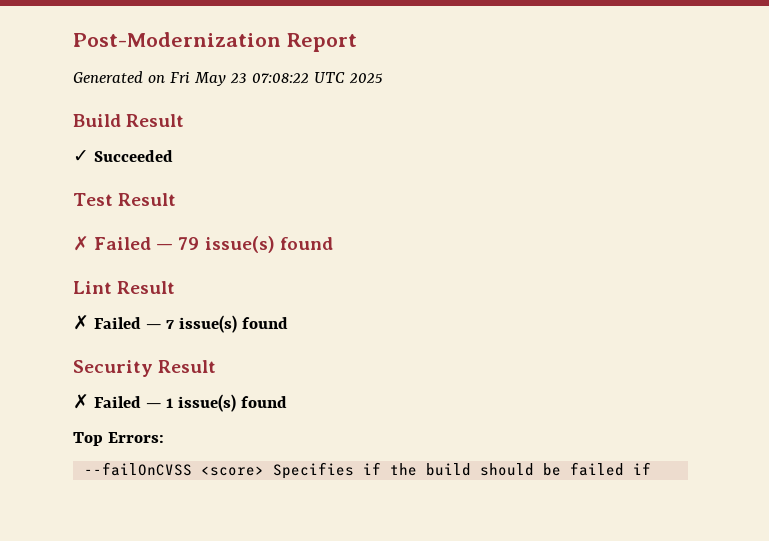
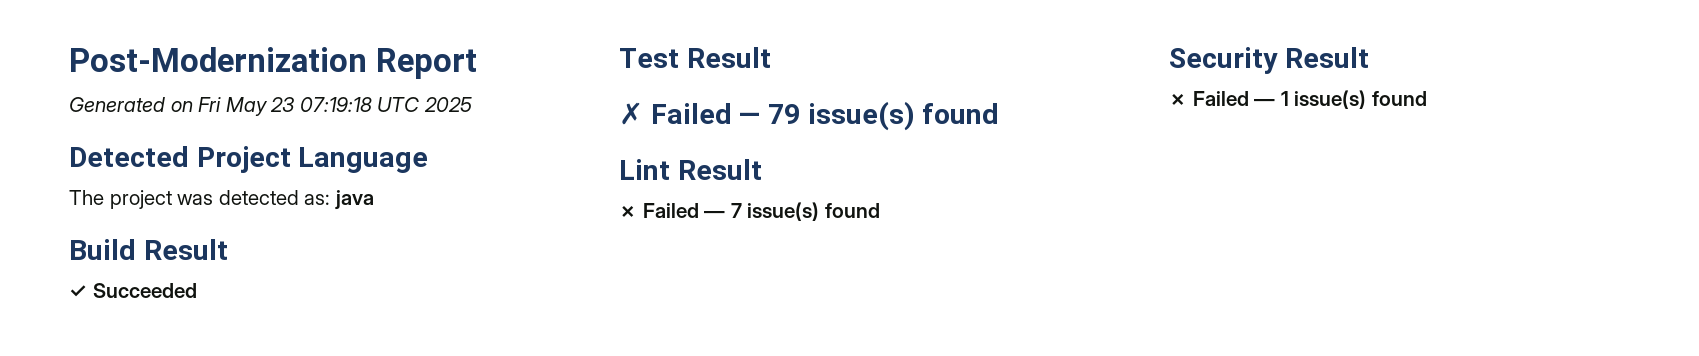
[251,73,309,84] 07:08:22 -> [299,97,372,112] 07:19:18
(383, 78) none -> [69,146,429,173] [69,190,374,210] // Detected Project Language // The project was detected as: java
[73,432,164,446] [84,462,652,479] // Top Errors: // --failOnCVSS <score> Specifies if the build should be failed if -> (1427, 98) none

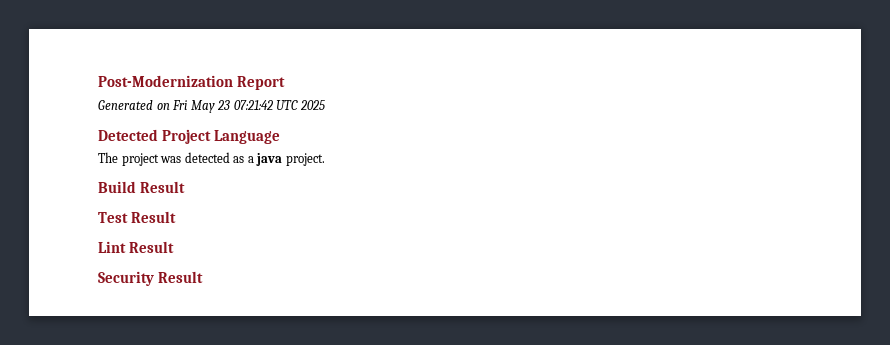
[299,97,372,112] 07:19:18 -> [233,100,273,110] 07:21:42
[304,194,331,205] as: -> [233,156,254,163] as a
(374, 200) none -> [285,153,325,166] project.
[69,283,197,298] // ✓ Succeeded -> (185, 187) none
[619,101,1000,131] [619,159,762,180] [619,202,880,221] [1169,47,1369,74] [1169,90,1427,109] ✗ Failed — 79 issue(s) found // Lint Result // ✗ Failed — 7 issue(s) found // Security Result // ✗ Failed — 1 issue(s) found -> [98,241,174,253] [98,271,203,286] Lint Result // Security Result

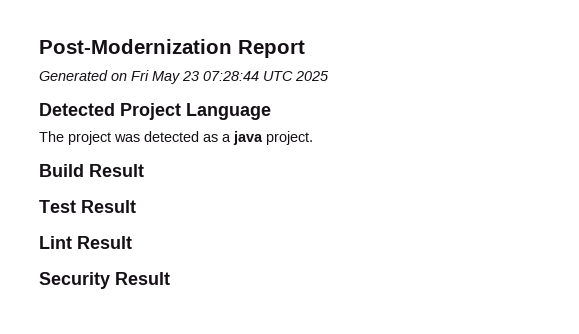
[233,100,273,110] 07:21:42 -> [203,71,259,81] 07:28:44

